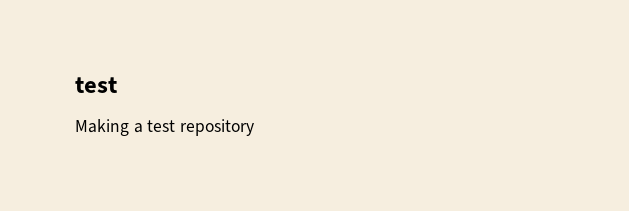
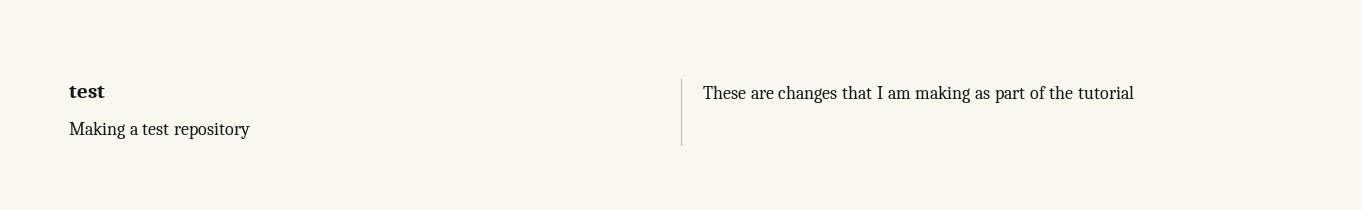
(255, 127) none -> [703,85,1134,103] // These are changes that I am making as part of the tutorial

